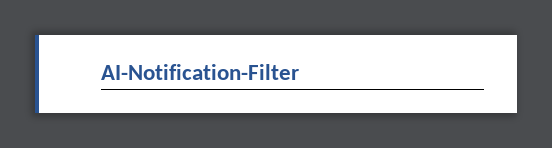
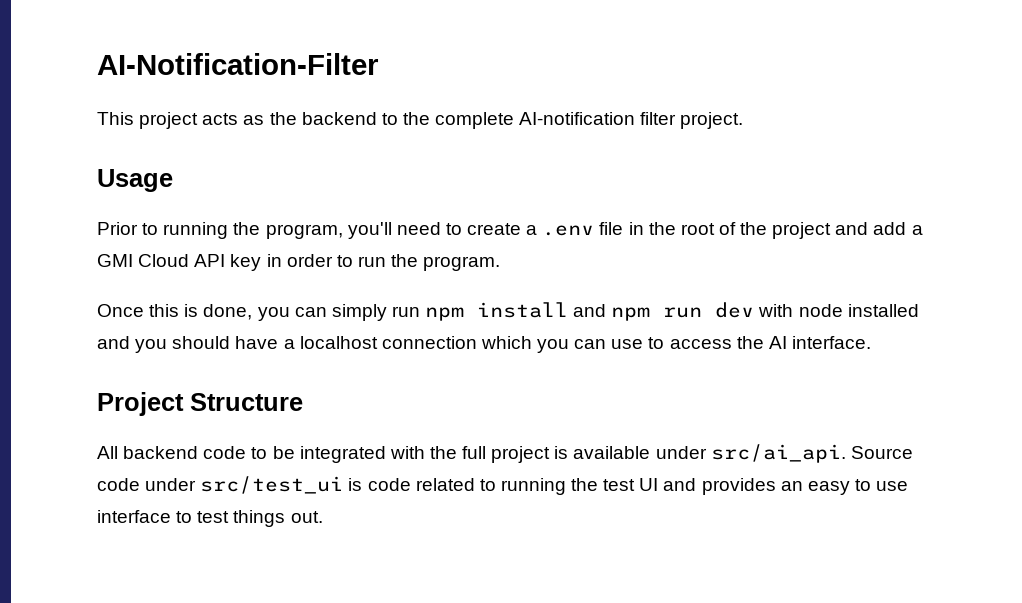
(299, 72) none -> [97,112,744,129] [97,169,173,192] [97,222,923,239] [97,254,501,271] [97,302,919,321] [97,336,871,353] [97,392,303,416] [97,444,913,463] [97,476,909,495] [97,510,323,527] // This project acts as the backend to the complete AI-notification filter project. // Usage // Prior to running the program, you'll need to create a .env file in the root of the project and add a GMI Cloud API key in order to run the program. // Once this is done, you can simply run npm install and npm run dev with node installed and you should have a localhost connection which you can use to access the AI interface. // Project Structure // All backend code to be integrated with the full project is available under src/ai_api. Source code under src/test_ui is code related to running the test UI and provides an easy to use interface to test things out.

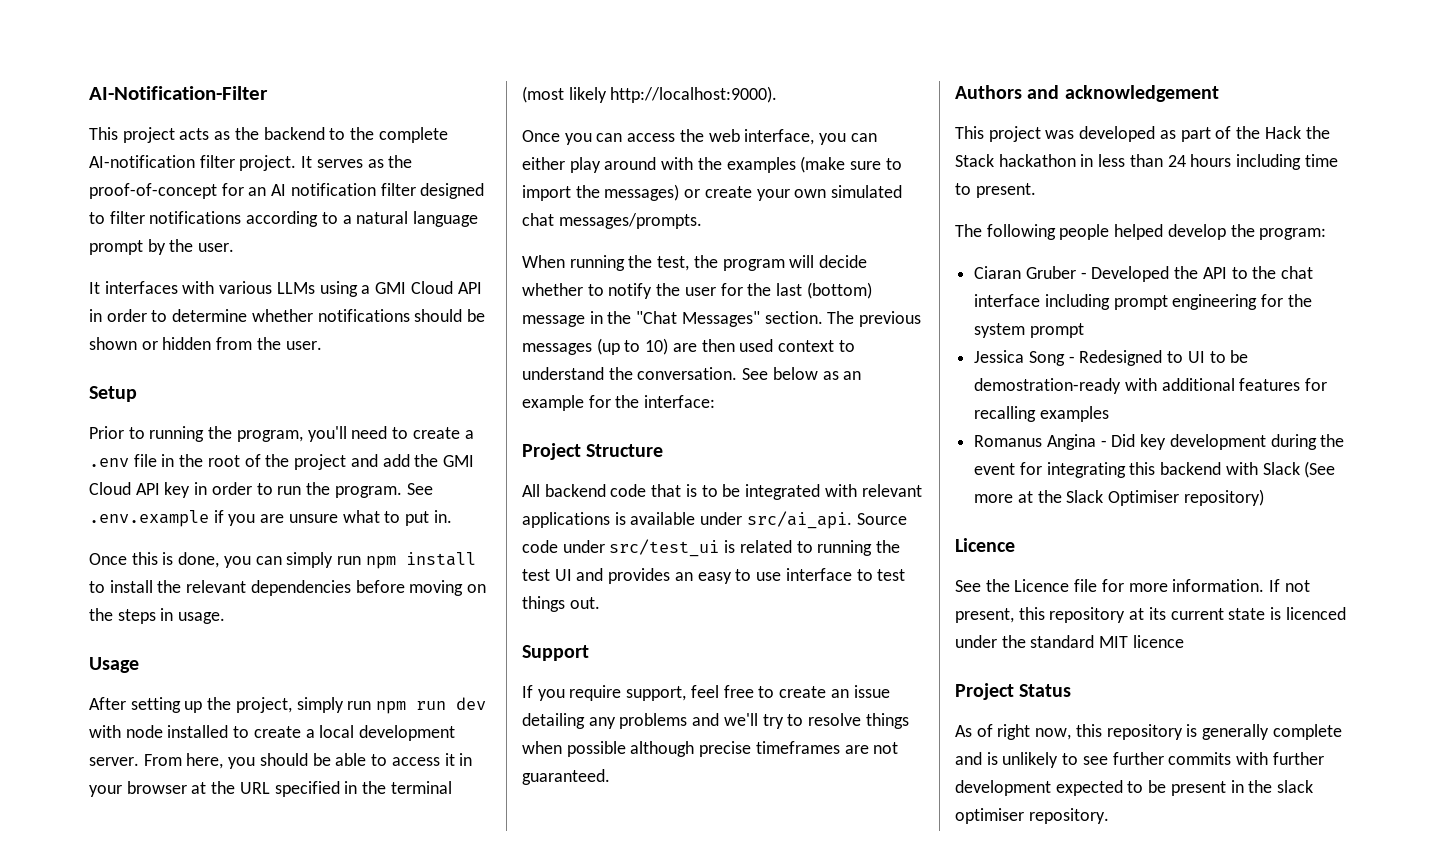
[97,169,173,192] // Usage -> [301,155,413,168] [89,183,485,199] [89,211,479,227] [89,239,235,255] [89,281,482,297] [89,309,486,322] [89,337,322,350] [89,386,137,402] It serves as the proof-of-concept for an AI notification filter designed to filter notifications according to a natural language prompt by the user. // It interfaces with various LLMs using a GMI Cloud API in order to determine whether notifications should be shown or hidden from the user. // Setup
[911,225,923,235] a -> [414,454,439,467] the
(501, 263) none -> [406,483,433,495] [89,510,452,527] See .env.example if you are unsure what to put in.
[573,304,607,317] and -> [89,580,487,596] [89,608,226,624] [89,657,139,673] [89,697,372,713] to install the relevant dependencies before moving on the steps in usage. // Usage // After setting up the project, simply run
[97,336,871,353] and you should have a localhost connection which you can use to access the AI interface. -> [233,725,456,741] [89,753,473,769] [89,781,452,797] [522,86,778,103] [522,129,877,145] [522,156,902,173] [522,184,903,201] [522,213,702,229] [522,255,868,271] [522,282,872,299] [522,311,922,327] [522,338,855,355] [522,367,862,380] [522,395,716,411] to create a local development server. From here, you should be able to access it in your browser at the URL specified in the terminal (most likely http://localhost:9000). // Once you can access the web interface, you can either play around with the examples (make sure to import the messages) or create your own simulated chat messages/prompts. // When running the test, the program will decide whether to notify the user for the last (bottom) message in the "Chat Messages" section. The previous messages (up to 10) are then used context to understand the conversation. See below as an example for the interface:
(247, 452) none -> [651,484,697,497] that is
[429,446,551,463] the full project -> [861,484,922,497] [522,512,610,528] relevant applications
[367,478,411,491] code -> (736, 546) none
(323, 517) none -> [522,645,589,661] [522,685,890,701] [522,713,909,729] [522,741,899,757] [522,769,610,785] [955,85,1219,102] [955,126,1330,142] [955,154,1338,170] [955,183,1036,198] [955,224,1327,240] [974,266,1314,282] [974,294,1312,310] [974,323,1084,338] [974,350,1249,366] [974,378,1328,394] [974,406,1109,422] [974,434,1345,450] [974,461,1336,478] [974,489,1264,506] [955,538,1015,552] [955,579,1310,592] [955,607,1346,623] [955,635,1184,648] [955,683,1072,700] [955,724,1342,740] [955,752,1324,768] [955,780,1314,796] [955,808,1109,824] // Support // If you require support, feel free to create an issue detailing any problems and we'll try to resolve things when possible although precise timeframes are not guaranteed. // Authors and acknowledgement // This project was developed as part of the Hack the Stack hackathon in less than 24 hours including time to present. // The following people helped develop the program: // Ciaran Gruber - Developed the API to the chat interface including prompt engineering for the system prompt // Jessica Song - Redesigned to UI to be demostration-ready with additional features for recalling examples // Romanus Angina - Did key development during the event for integrating this backend with Slack (See more at the Slack Optimiser repository) // Licence // See the Licence file for more information. If not present, this repository at its current state is licenced under the standard MIT licence // Project Status // As of right now, this repository is generally complete and is unlikely to see further commits with further development expected to be present in the slack optimiser repository.

